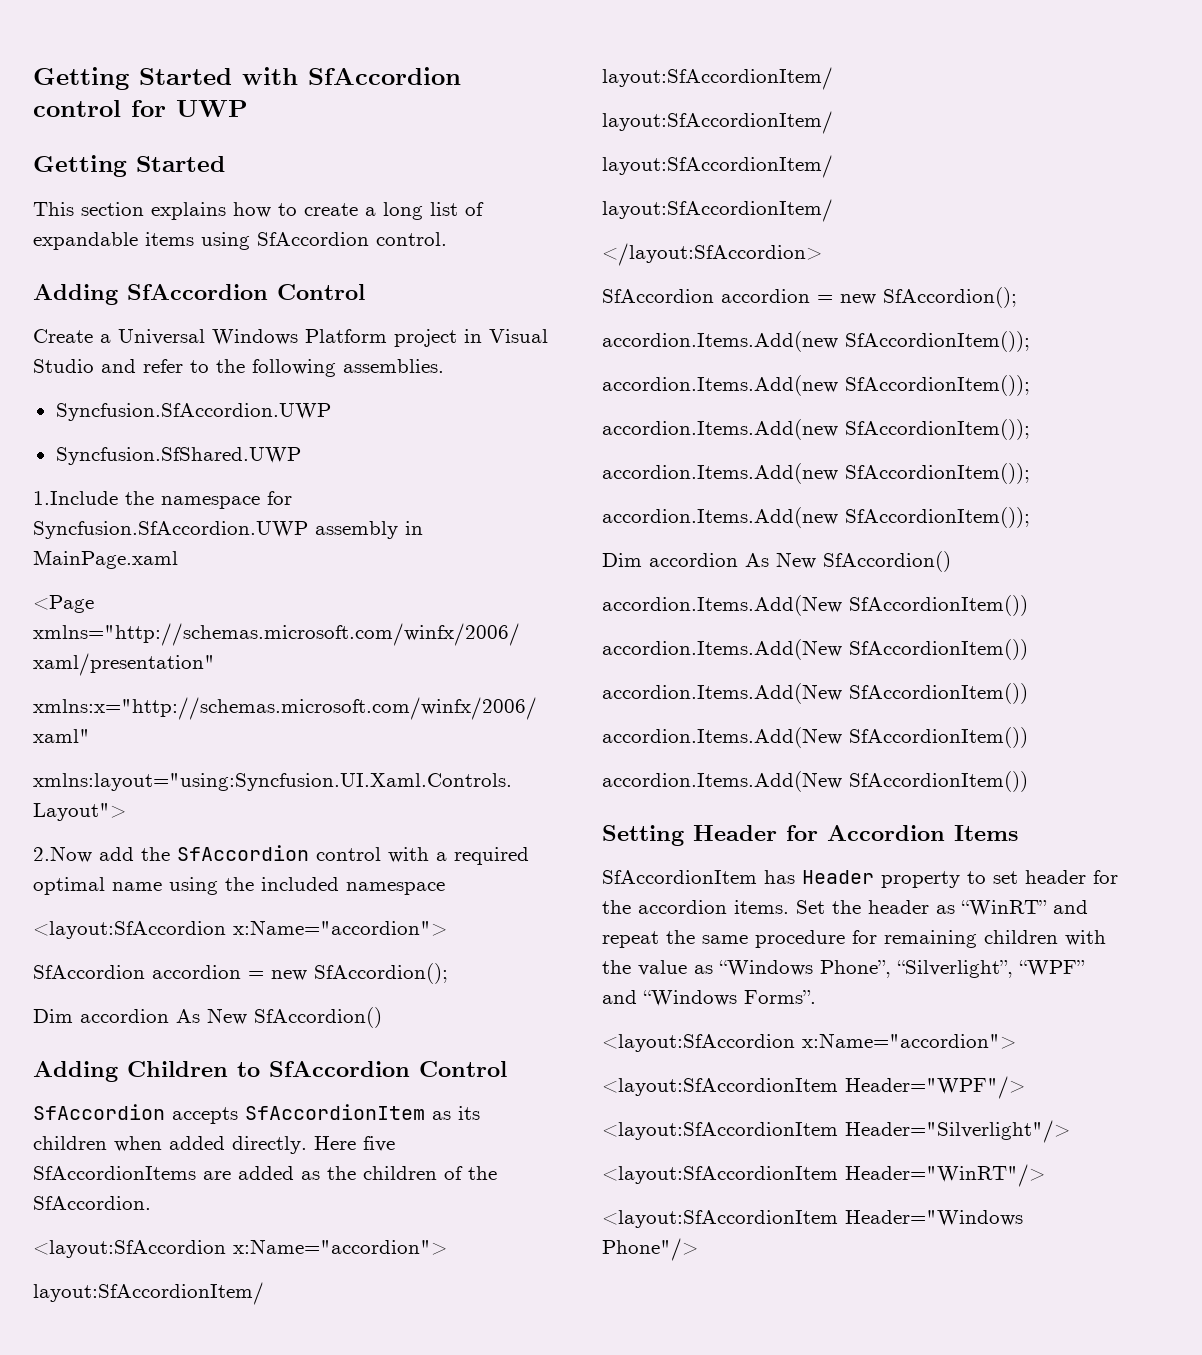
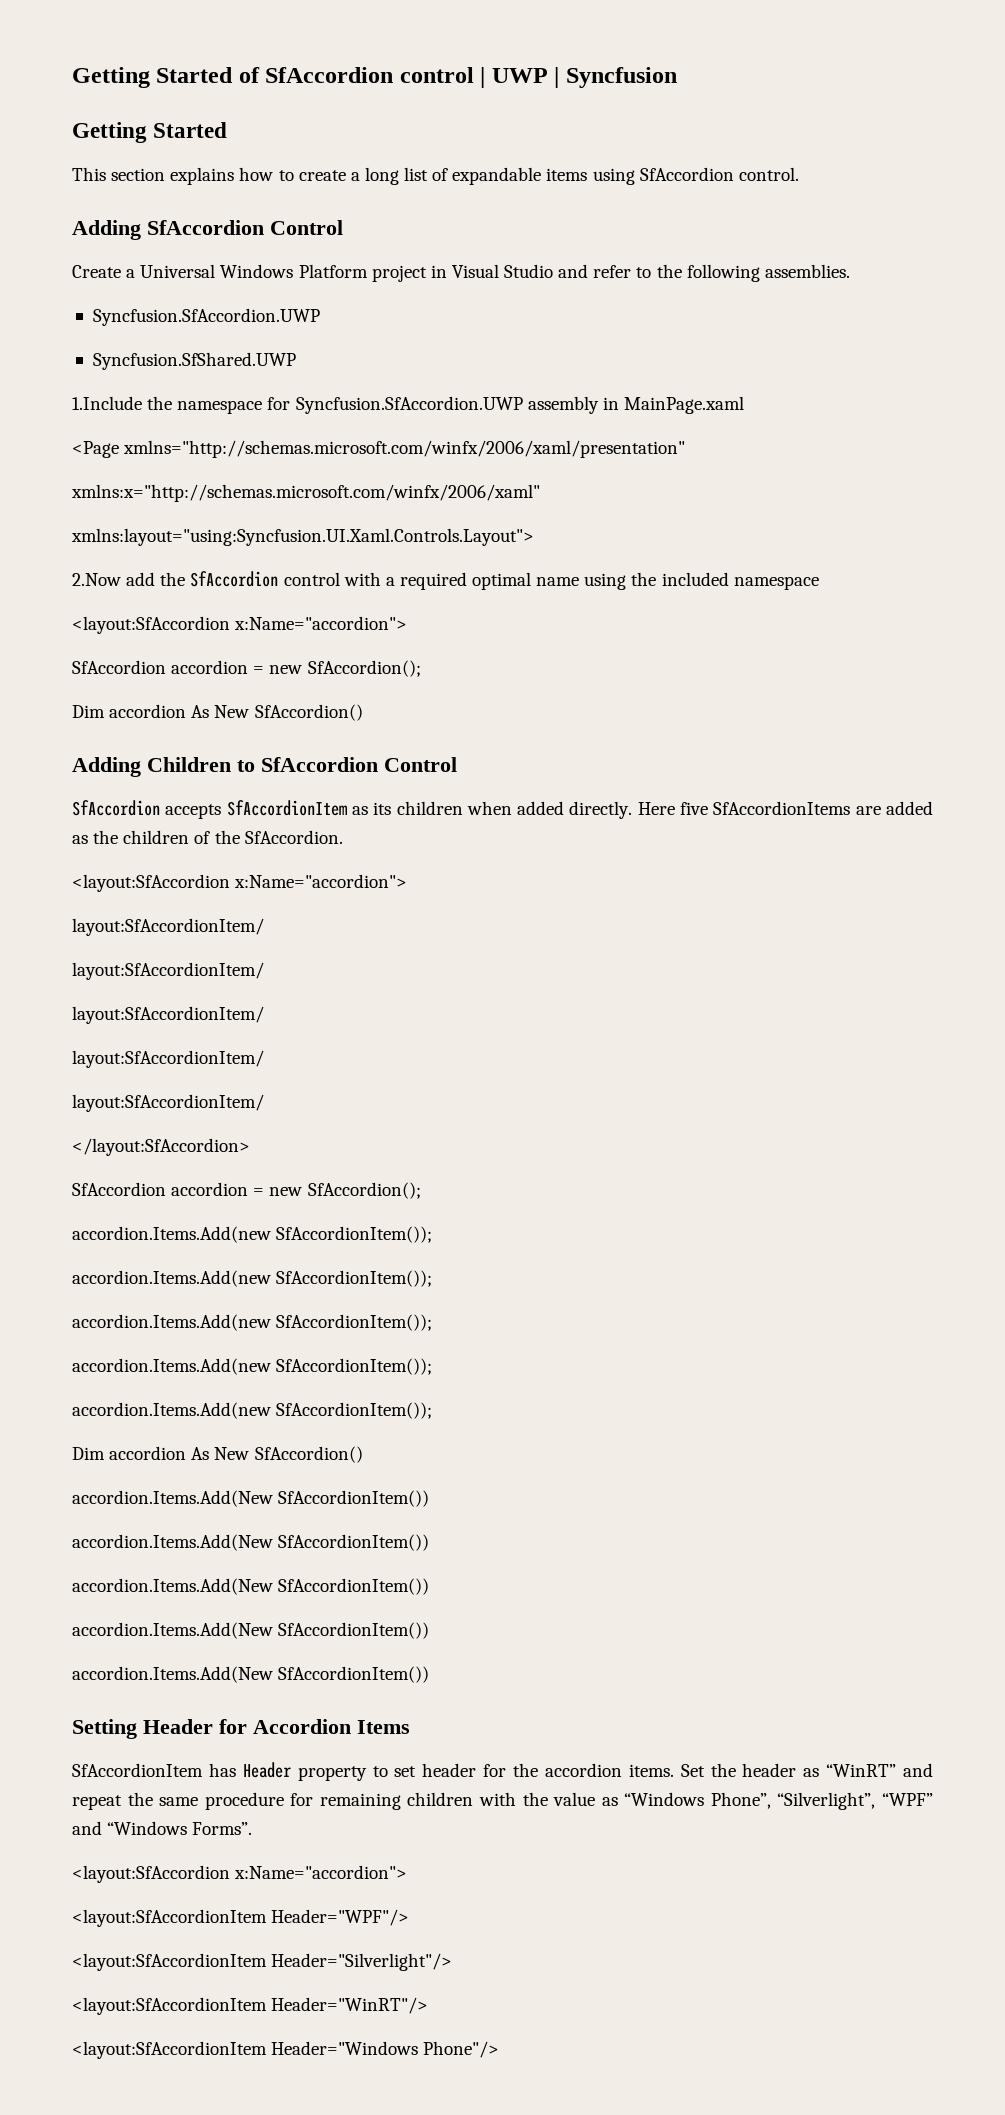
[33,67,461,90] [33,100,166,117] Getting Started with SfAccordion control for -> [72,67,486,88] Getting Started of SfAccordion control |
(248, 108) none -> [554,67,677,88] | Syncfusion

